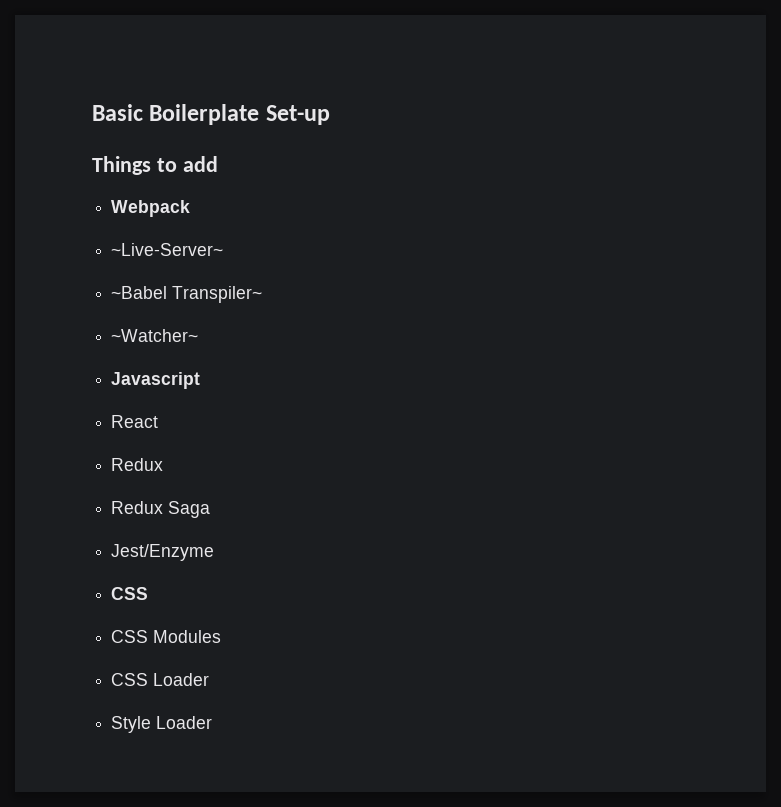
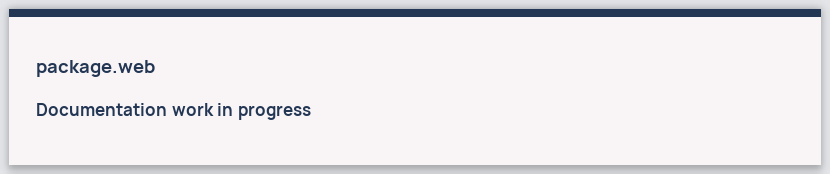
[92,104,330,125] [92,156,218,175] [111,200,191,217] [111,243,224,256] [111,286,263,303] [111,329,199,342] [111,372,201,389] [111,415,159,428] [111,458,164,471] [111,501,211,518] [111,544,215,561] [111,587,149,600] [111,630,222,643] [111,673,210,686] [111,716,213,733] Basic Boilerplate Set-up // Things to add // Webpack // ~Live-Server~ // ~Babel Transpiler~ // ~Watcher~ // Javascript // React // Redux // Redux Saga // Jest/Enzyme // CSS // CSS Modules // CSS Loader // Style Loader -> [36,60,155,77] [36,103,311,120] package.web // Documentation work in progress

